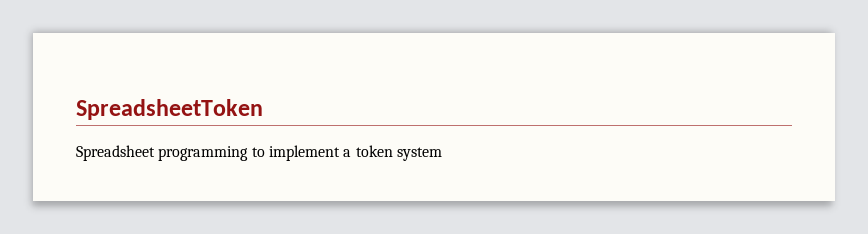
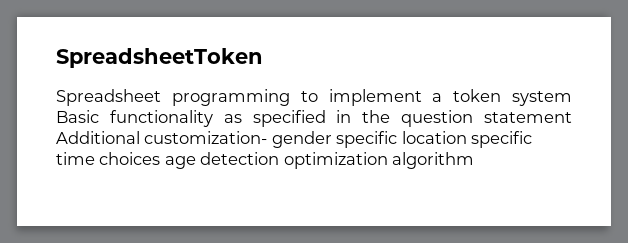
(442, 154) none -> [56,110,572,127] [56,131,533,148] [56,152,475,169] Basic functionality as specified in the question statement Additional customization- gender specific location specific time choices age detection optimization algorithm

